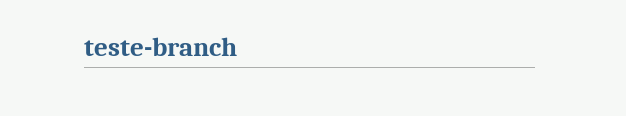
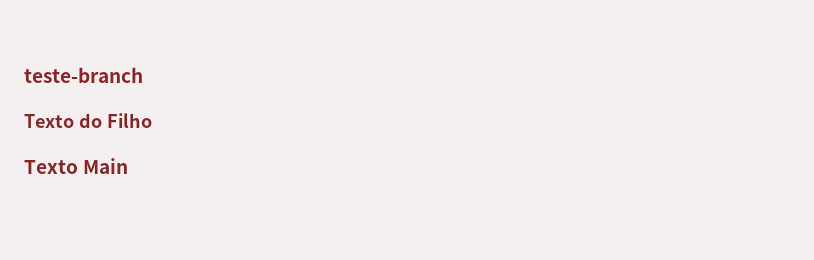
(237, 46) none -> [24,113,152,128] [24,158,129,174] // Texto do Filho // Texto Main

